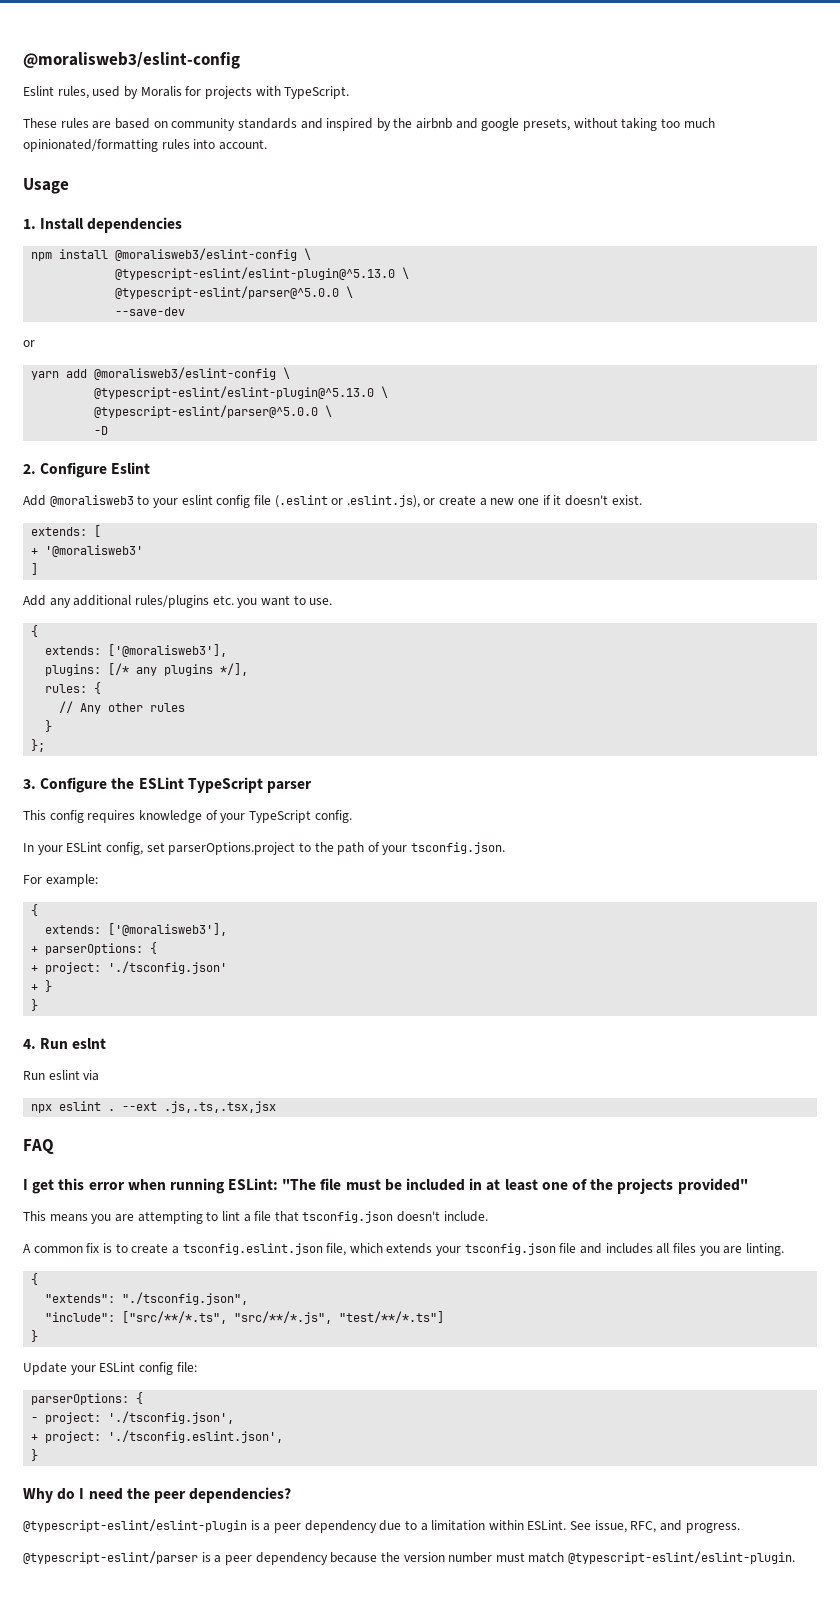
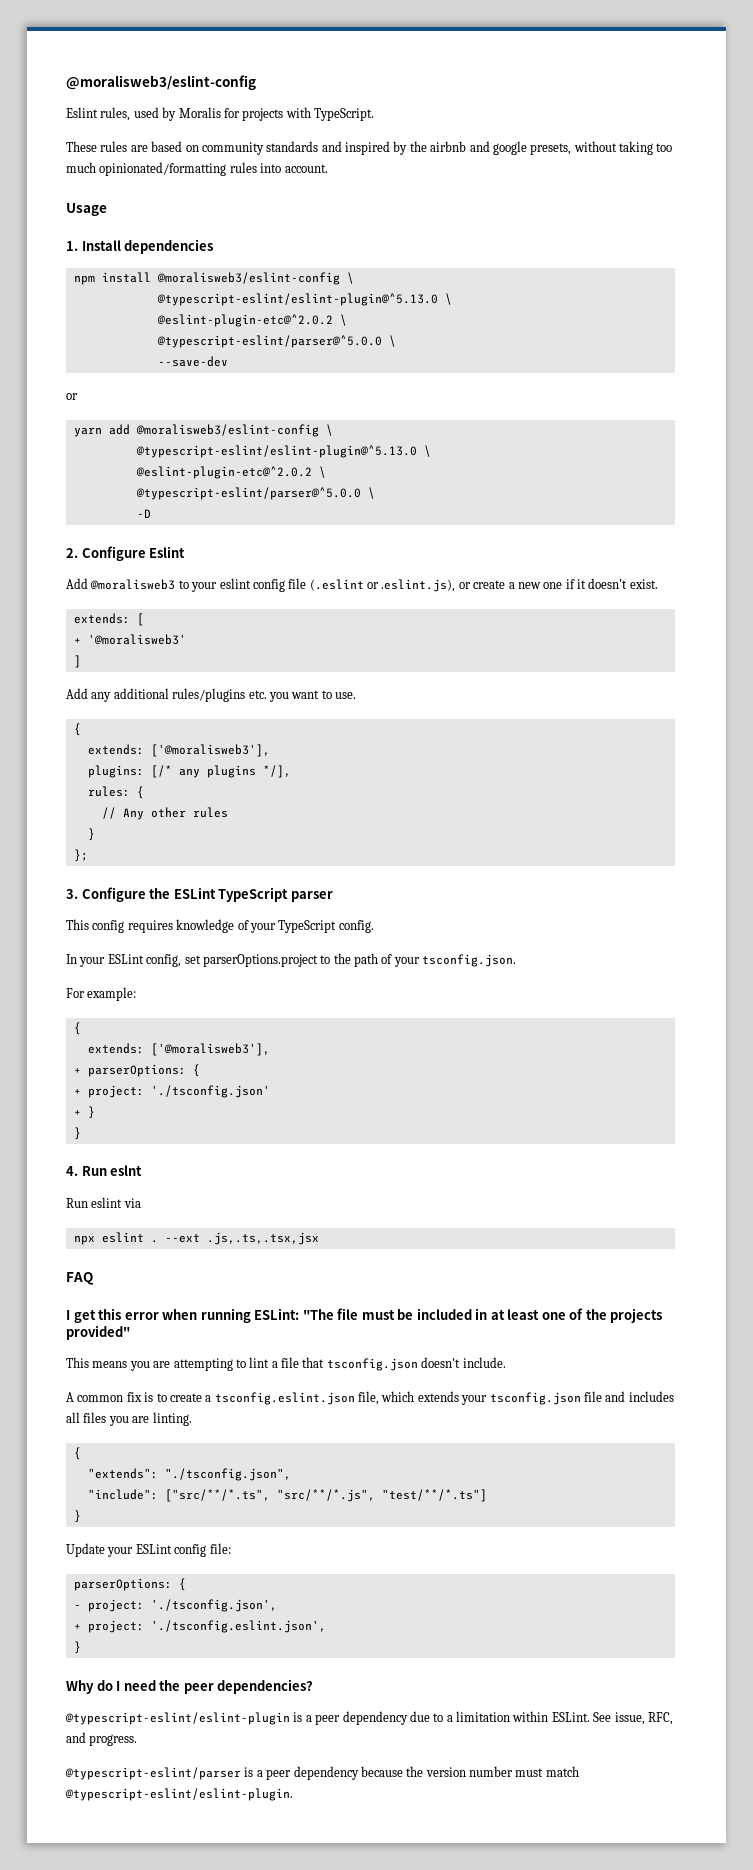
(410, 273) none -> [156,314,347,327] // @eslint-plugin-etc@^2.0.2 \
(389, 392) none -> [135,466,326,479] // @eslint-plugin-etc@^2.0.2 \

